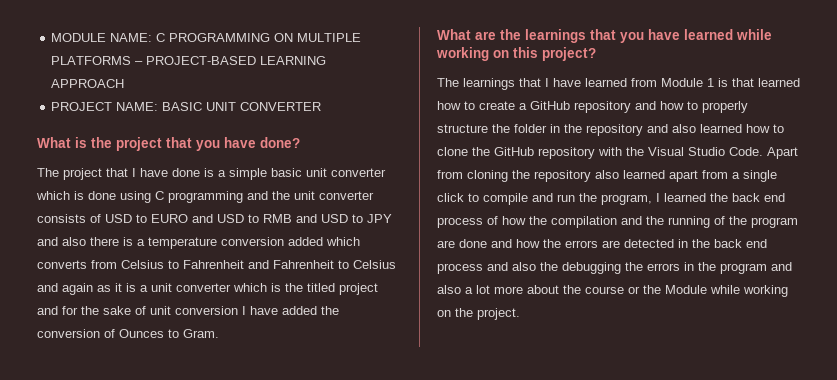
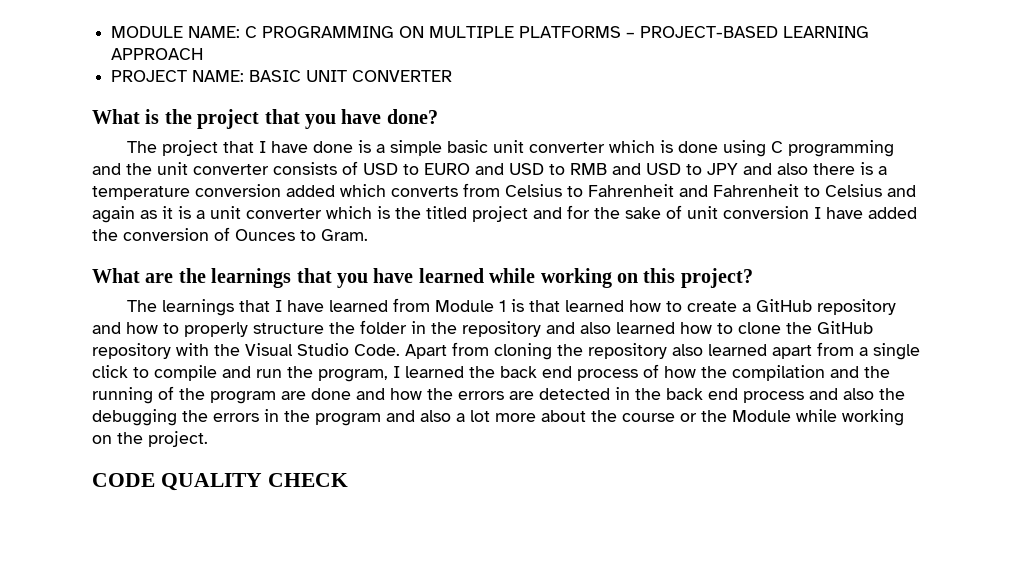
(520, 314) none -> [92,473,348,491] // CODE QUALITY CHECK

